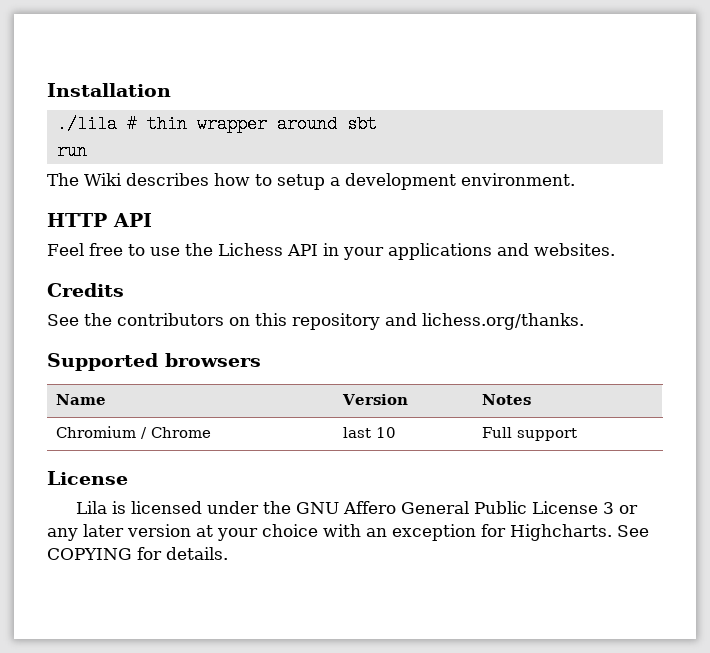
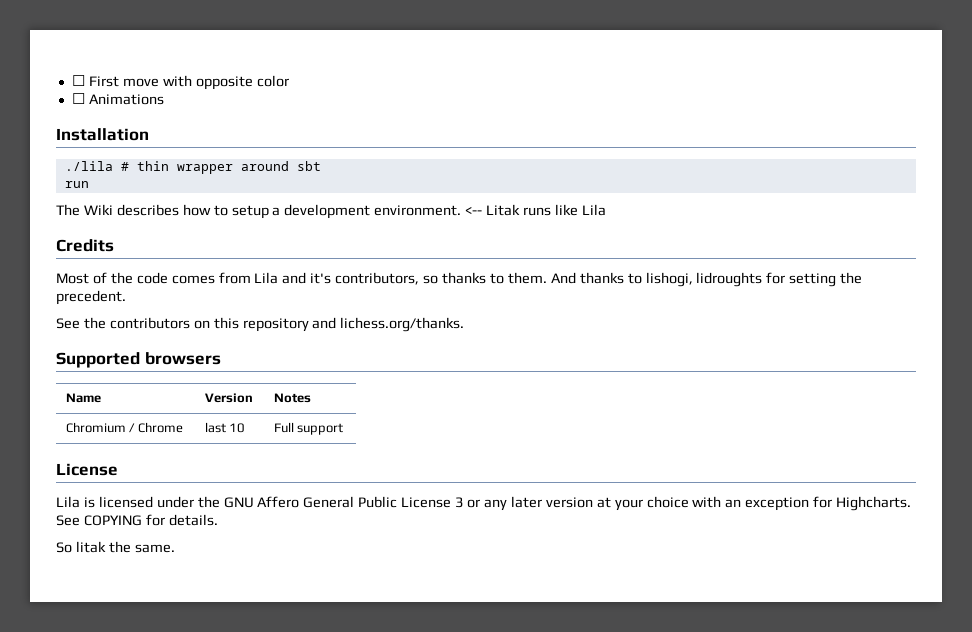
(47, 90) none -> [71,75,289,90] [71,93,164,105] ☐ First move with opposite color // ☐ Animations //
[47,213,152,227] [47,243,615,260] [47,283,124,297] // HTTP API // Feel free to use the Lichess API in your applications and websites. // Credits -> [465,204,606,216] [56,239,114,252] [56,272,863,287] [56,290,126,305] <-- Litak runs like Lila // Credits // Most of the code comes from Lila and it's contributors, so thanks to them. And thanks to lishogi, lidroughts for setting the precedent.
(228, 553) none -> [56,541,175,553] // So litak the same.

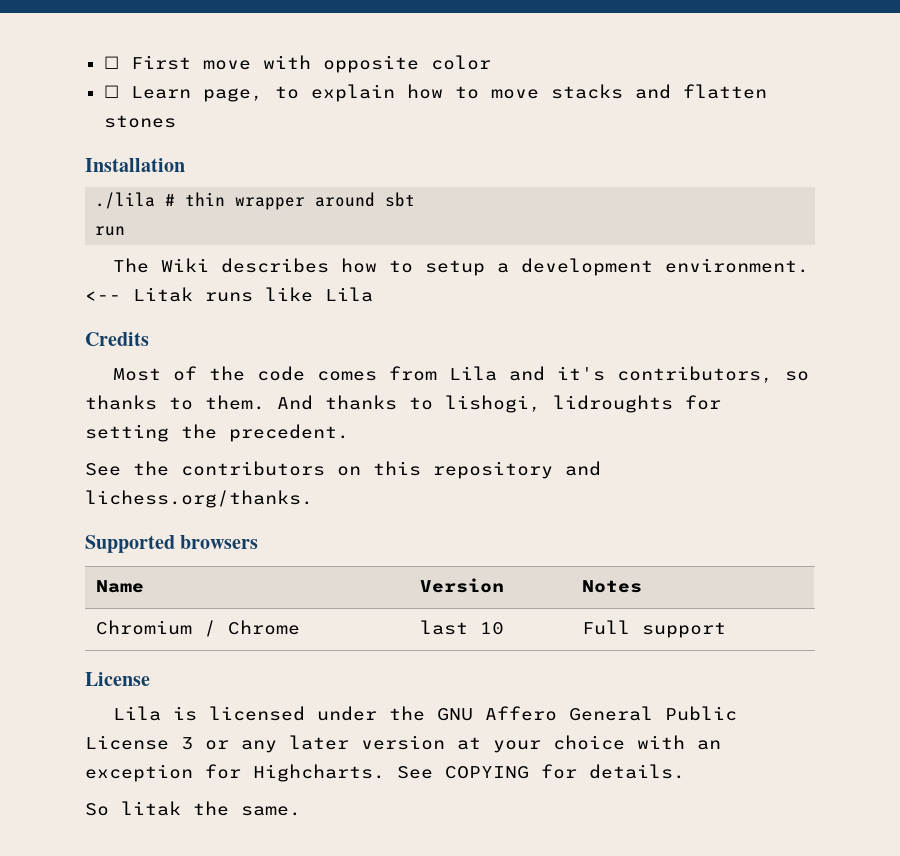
[88,94,164,105] Animations -> [130,84,767,102] [103,115,176,128] Learn page, to explain how to move stacks and flatten stones

